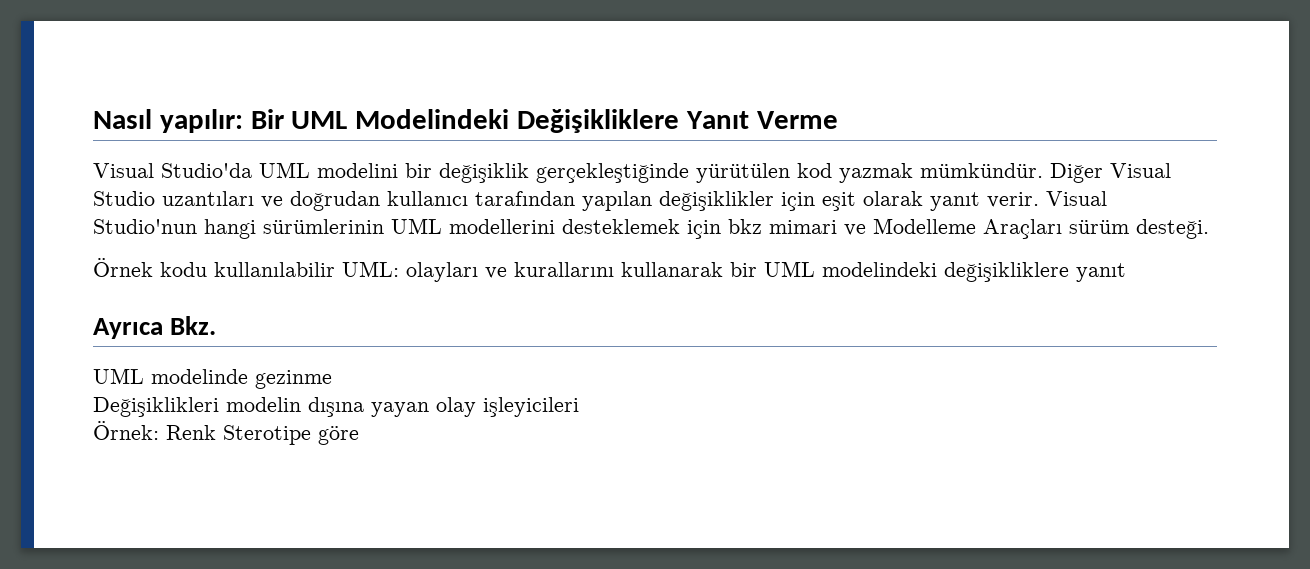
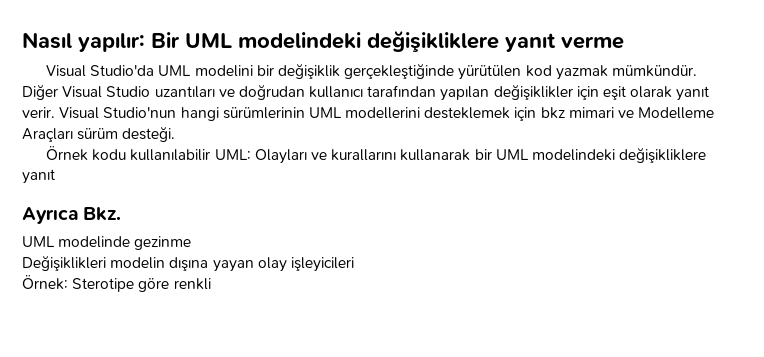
[355,109,838,133] Modelindeki Değişikliklere Yanıt Verme -> [238,31,624,52] modelindeki değişikliklere yanıt verme
[406,262,478,282] olayları -> [254,149,307,164] Olayları
[166,425,216,440] Renk -> (68, 282) none
(359, 435) none -> [173,278,211,290] renkli

